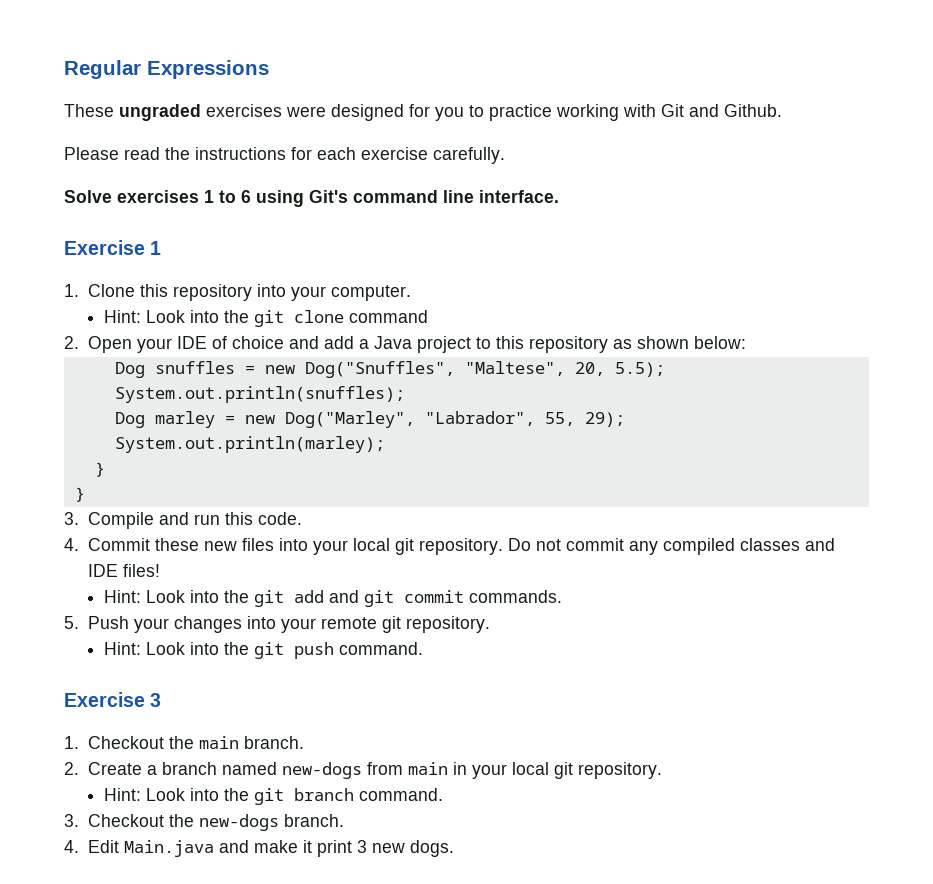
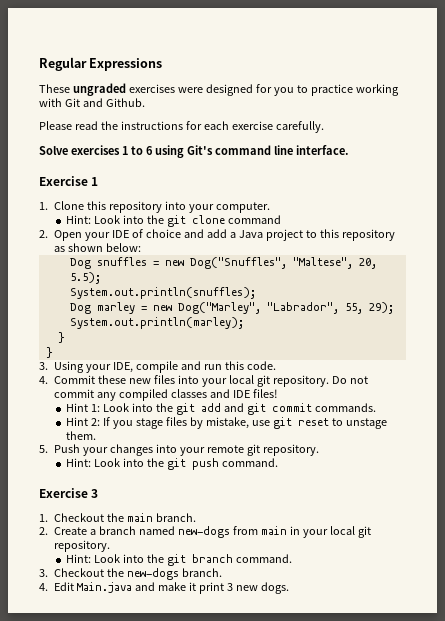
[87,512,154,529] Compile -> [54,361,178,373] Using your IDE, compile
[104,590,142,603] Hint: -> [66,403,101,412] Hint 1:
(563, 596) none -> [66,417,387,429] [66,431,97,440] // Hint 2: If you stage files by mistake, use git reset to unstage them.

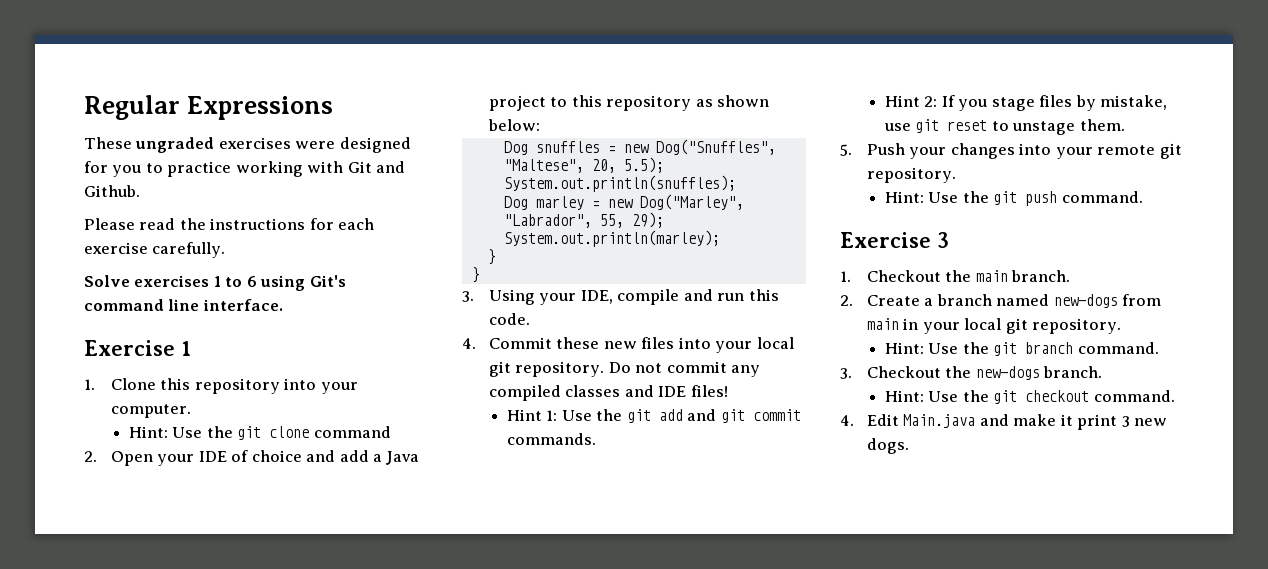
[94,215,145,224] Look into -> [172,427,203,438] Use
[103,403,154,412] Look into -> [561,410,592,421] Use
[94,458,145,467] Look into -> [928,192,959,203] Use
[94,554,145,563] Look into -> [928,343,959,354] Use
(222, 572) none -> [884,390,1175,404] // Hint: Use the git checkout command.

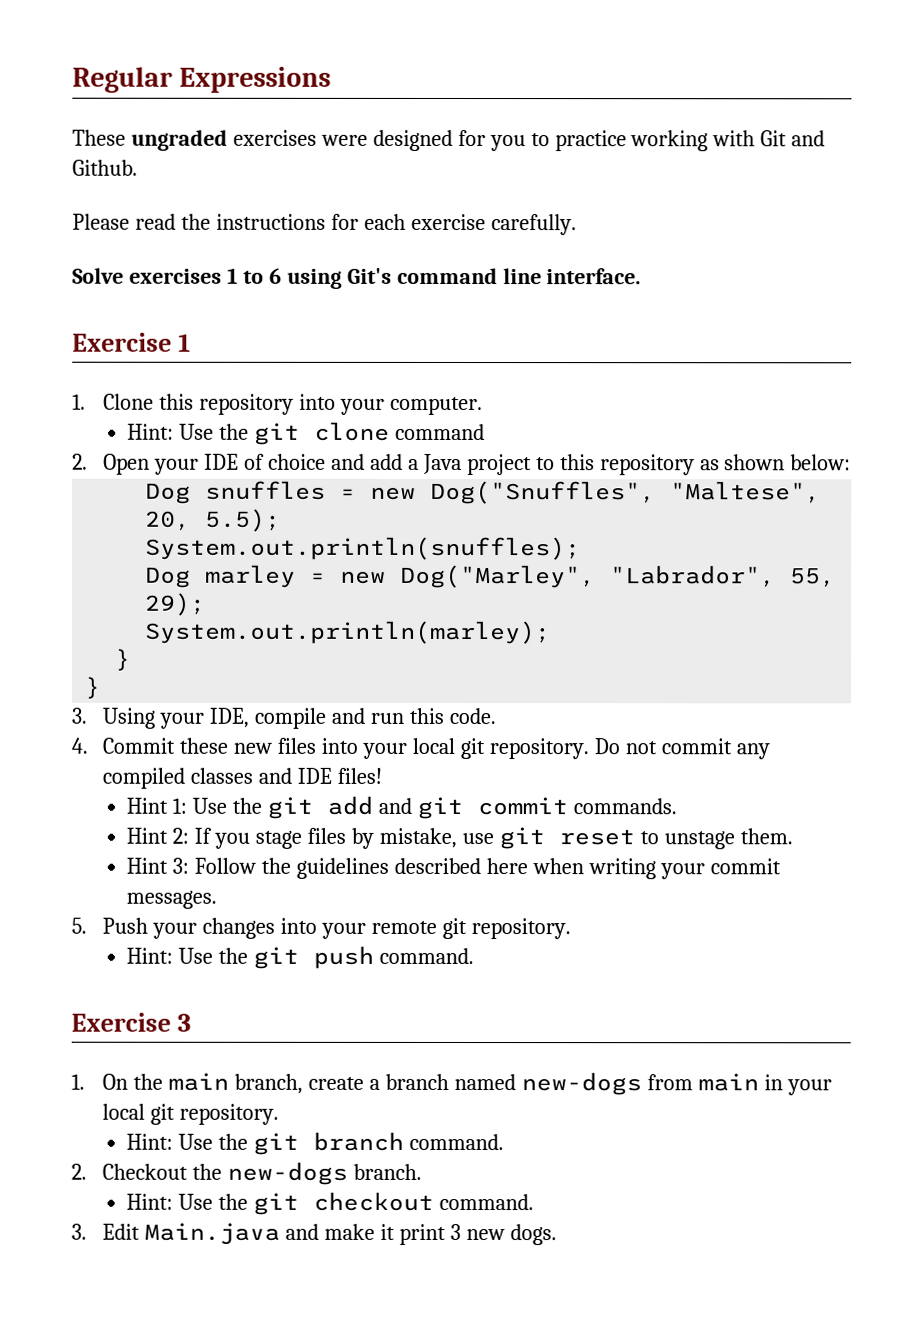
(1125, 125) none -> [126,857,781,880] [126,890,218,909] // Hint 3: Follow the guidelines described here when writing your commit messages.
[866,270,941,282] Checkout -> [102,1073,129,1090] On
[1011,270,1071,282] [840,295,920,306] branch. // 2. Create -> [234,1073,365,1094] branch, create
[840,368,852,379] 3. -> [71,1163,87,1180] 2.
[840,415,854,426] 4. -> [71,1223,87,1240] 3.

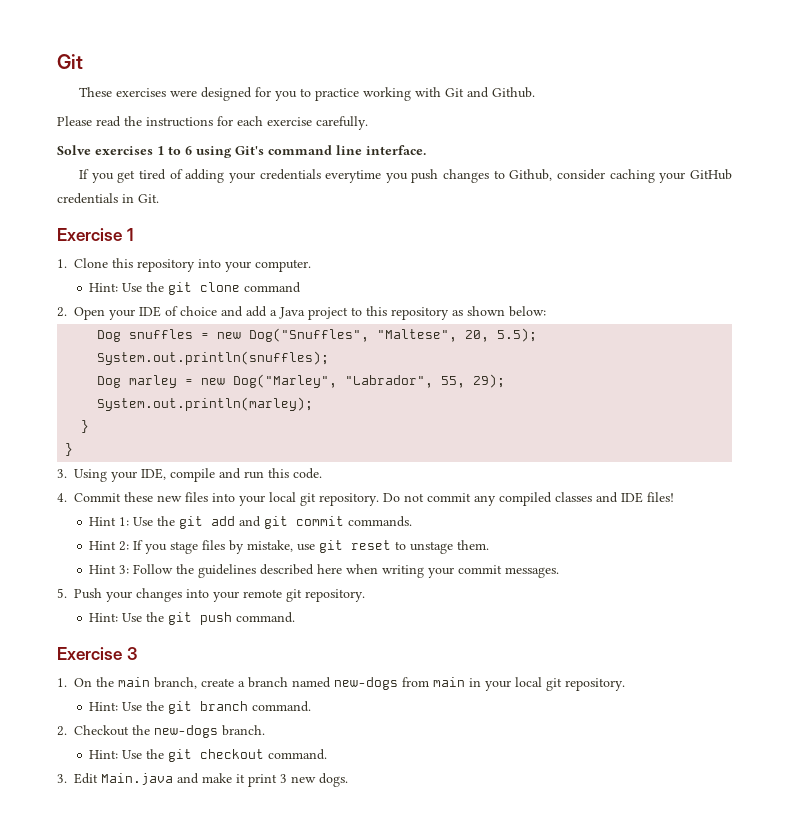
[72,66,332,93] Regular Expressions -> [57,54,83,69] Git
[130,129,228,151] ungraded -> (113, 92) none
(642, 276) none -> [79,169,732,183] [57,193,159,204] // If you get tired of adding your credentials everytime you push changes to Github, consider caching your GitHub credentials in Git.

